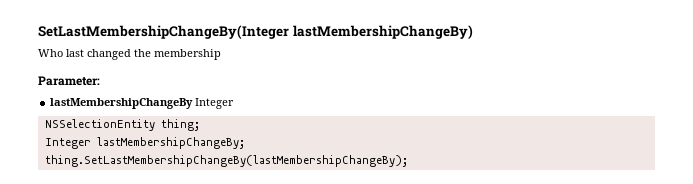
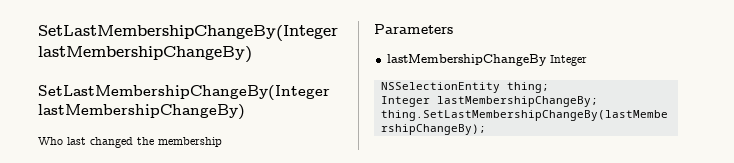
[38,25,473,39] SetLastMembershipChangeBy(Integer lastMembershipChangeBy) -> [38,25,338,41] [38,46,252,63] [38,85,330,100] [38,104,245,120] SetLastMembershipChangeBy(Integer lastMembershipChangeBy) // SetLastMembershipChangeBy(Integer lastMembershipChangeBy)
[38,76,100,86] Parameter: -> [374,24,453,34] Parameters

